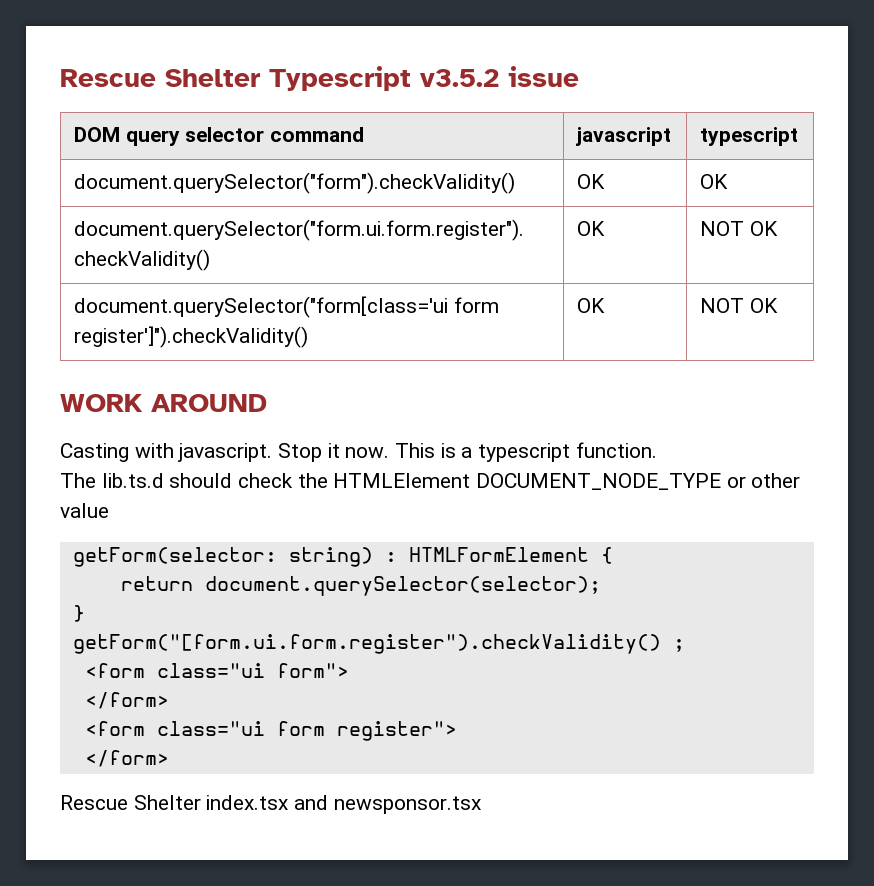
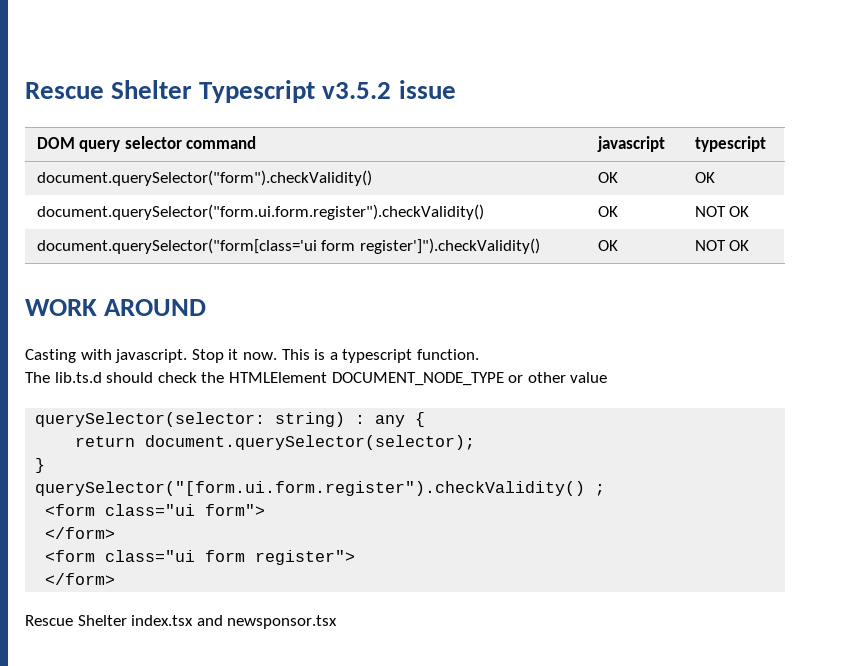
[72,547,277,567] getForm(selector: -> [35,412,266,427] querySelector(selector:
[408,547,589,562] HTMLFormElement -> [375,415,406,427] any
[72,634,661,654] getForm("[form.ui.form.register").checkValidity() -> [35,481,586,496] querySelector("[form.ui.form.register").checkValidity()

